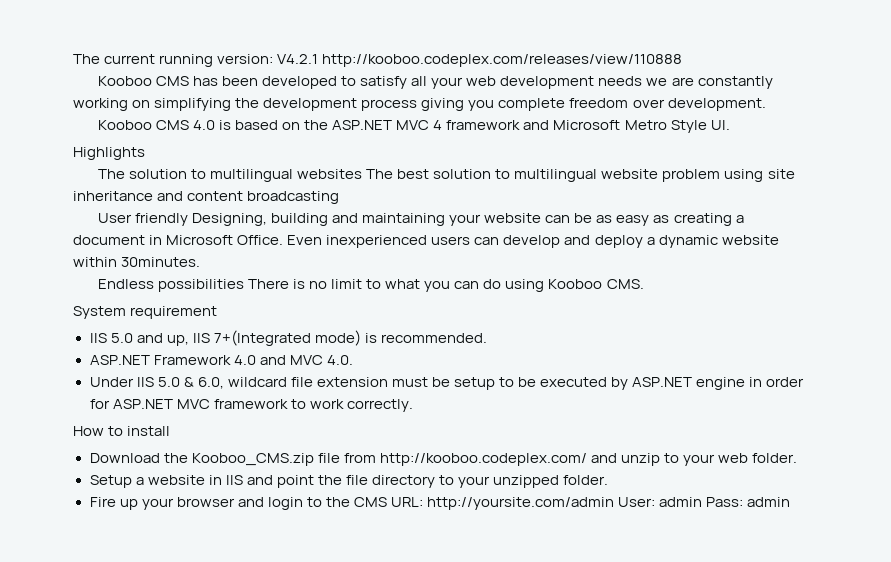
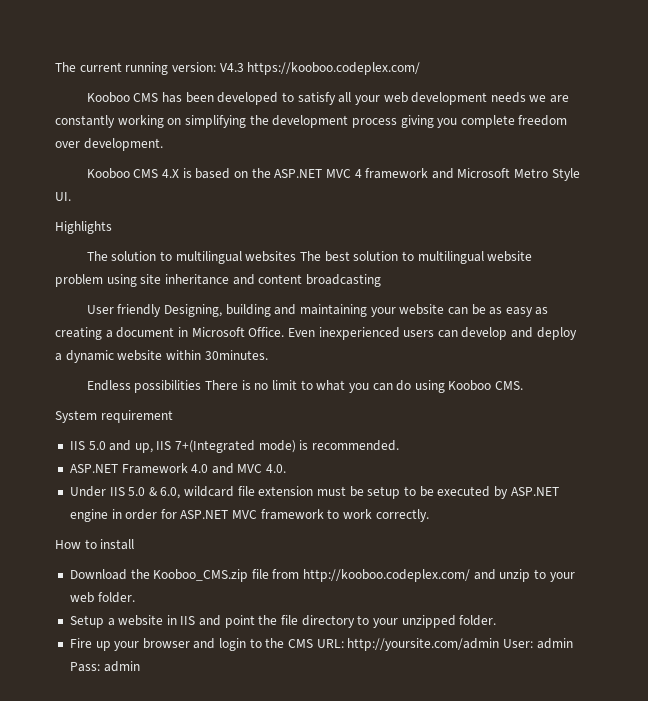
[277,54,683,67] V4.2.1 http://kooboo.codeplex.com/releases/view/110888 -> [219,62,421,75] V4.3 https://kooboo.codeplex.com/
[192,120,215,130] 4.0 -> [162,169,180,178] 4.X

